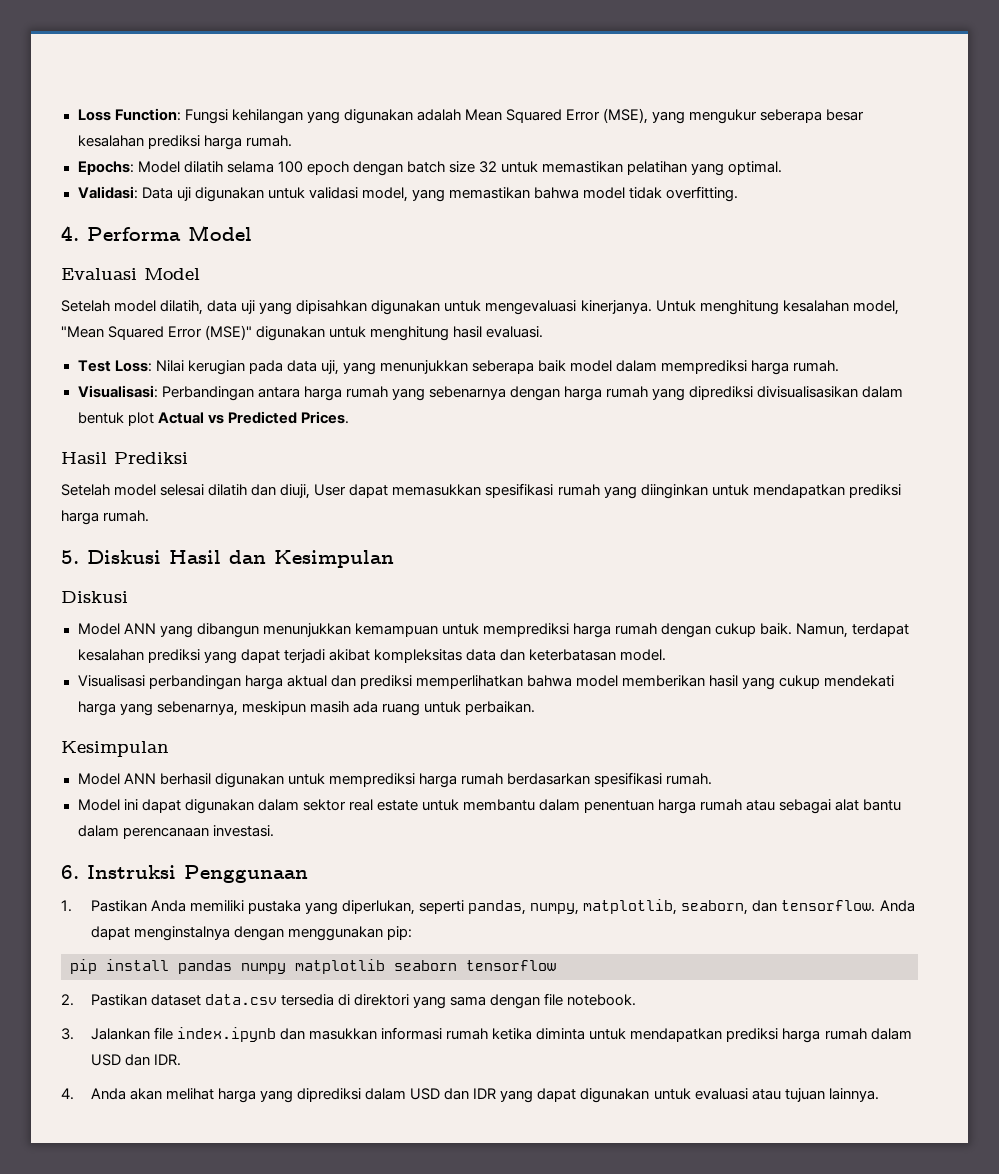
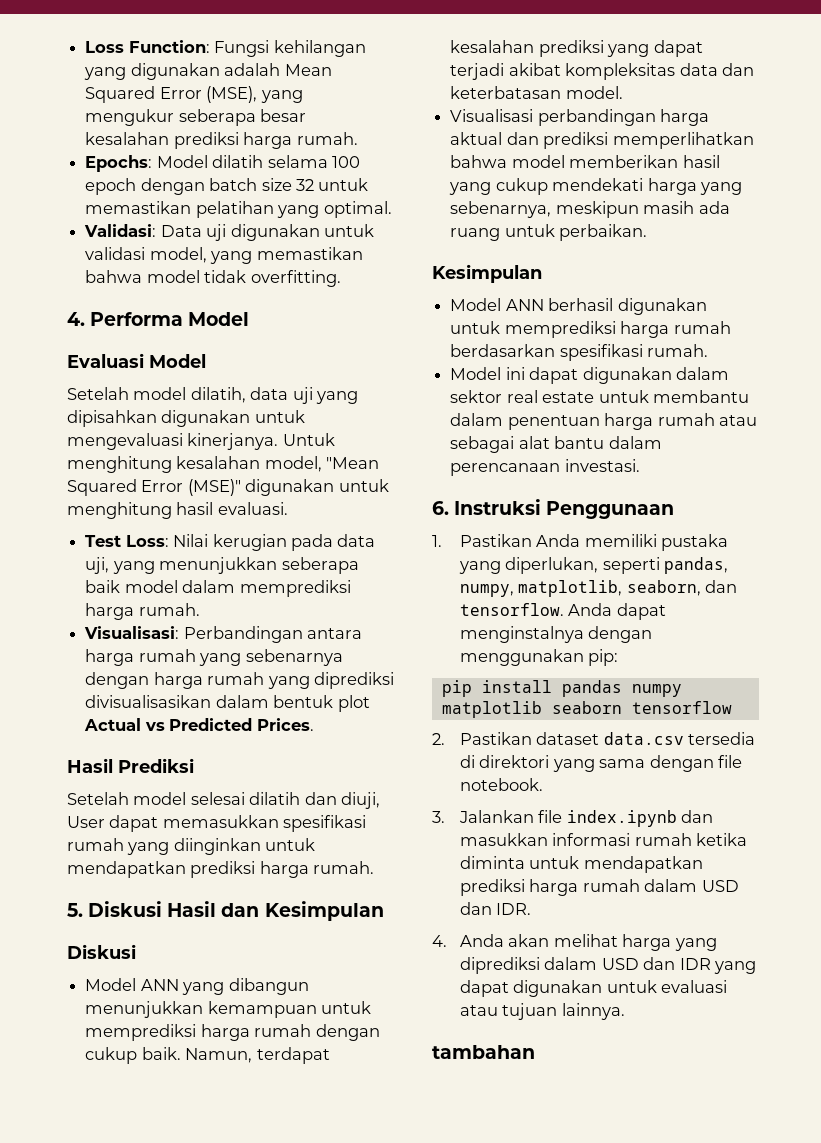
(879, 1095) none -> [432,1045,535,1059] // tambahan

